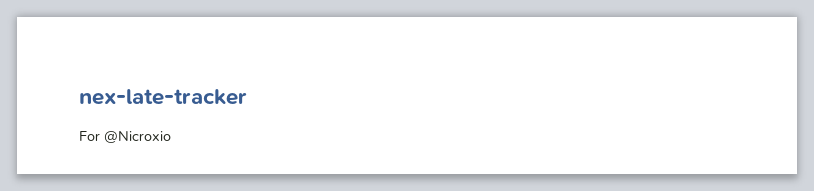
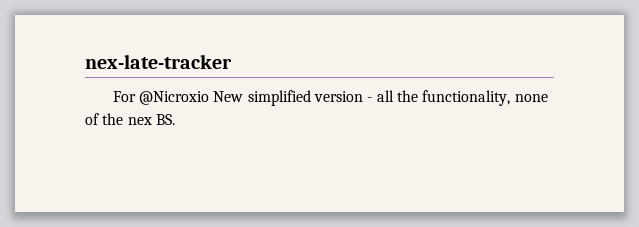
(171, 137) none -> [213,90,548,106] [85,113,175,125] New simplified version - all the functionality, none of the nex BS.

